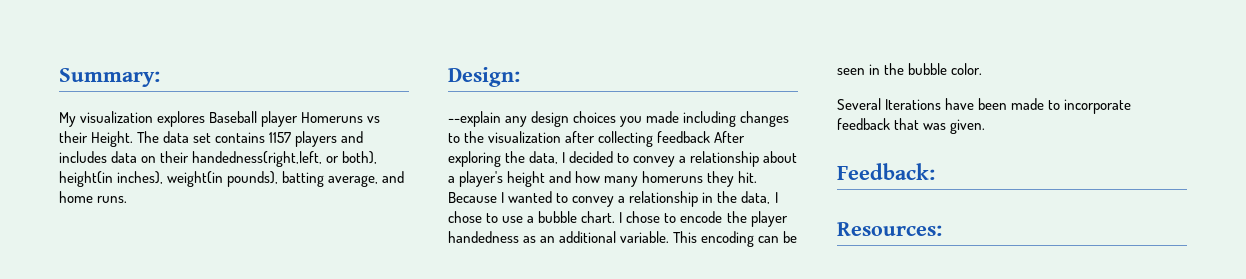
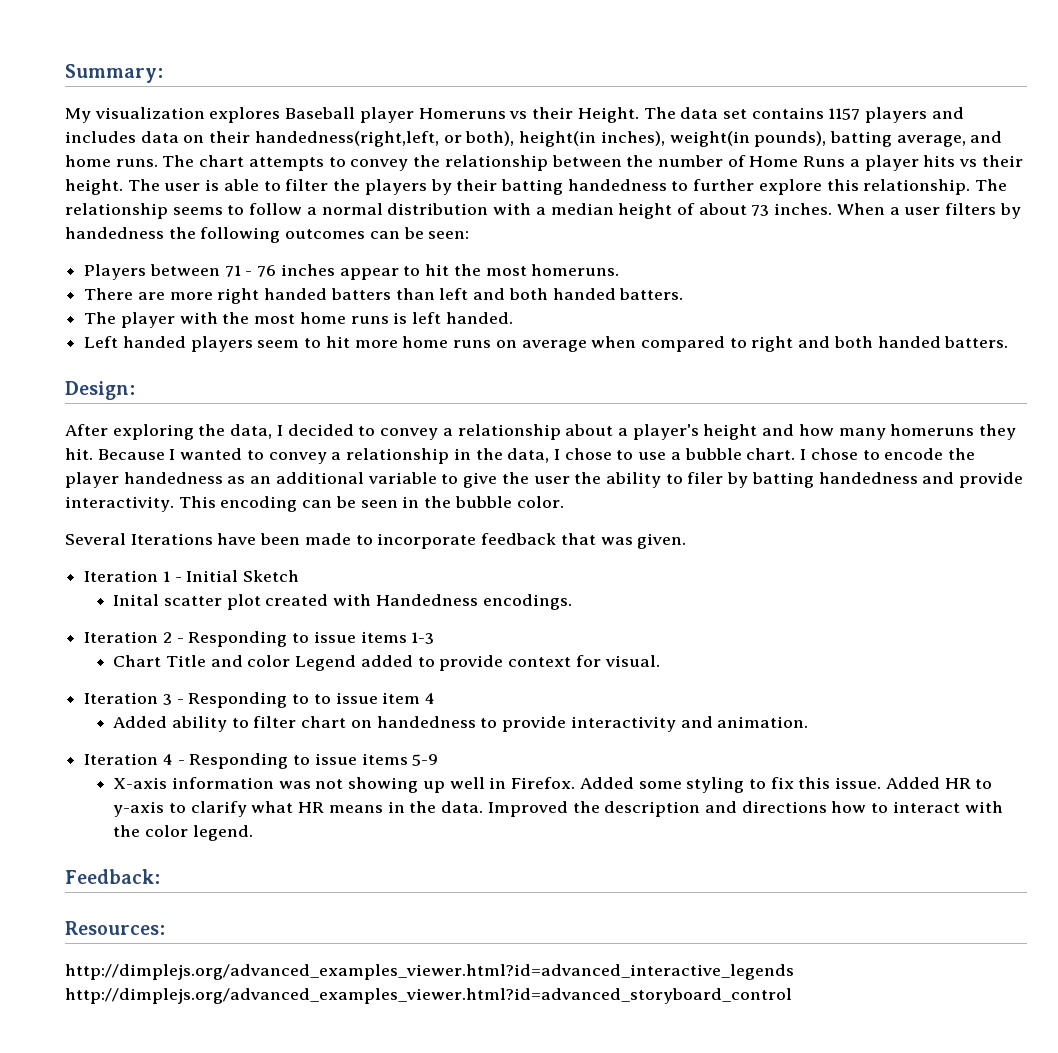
[448,67,520,87] [448,111,790,127] [448,131,711,147] // Design: // --explain any design choices you made including changes to the visualization after collecting feedback -> [162,155,1023,171] [65,179,1008,195] [65,203,1021,219] [65,227,470,243] [84,264,620,280] [84,288,684,304] [84,312,513,328] [84,336,1009,352] [65,381,135,400] The chart attempts to convey the relationship between the number of Home Runs a player hits vs their height. The user is able to filter the players by their batting handedness to further explore this relationship. The relationship seems to follow a normal distribution with a median height of about 73 inches. When a user filters by handedness the following outcomes can be seen: // Players between 71 - 76 inches appear to hit the most homeruns. // There are more right handed batters than left and both handed batters. // The player with the most home runs is left handed. // Left handed players seem to hit more home runs on average when compared to right and both handed batters. // Design: //
[620,231,670,243] variable. -> [367,472,1024,488] [65,496,174,512] variable to give the user the ability to filer by batting handedness and provide interactivity.
(986, 126) none -> [84,570,300,582] [113,594,572,610] [84,631,435,647] [113,655,660,671] [84,692,436,708] [113,716,809,732] [84,753,439,769] [113,777,993,793] [113,801,1003,817] [113,825,253,841] // Iteration 1 - Initial Sketch // Inital scatter plot created with Handedness encodings. // Iteration 2 - Responding to issue items 1-3 // Chart Title and color Legend added to provide context for visual. // Iteration 3 - Responding to to issue item 4 // Added ability to filter chart on handedness to provide interactivity and animation. // Iteration 4 - Responding to issue items 5-9 // X-axis information was not showing up well in Firefox. Added some styling to fix this issue. Added HR to y-axis to clarify what HR means in the data. Improved the description and directions how to interact with the color legend.
(942, 229) none -> [65,964,794,980] [65,988,792,1004] // http://dimplejs.org/advanced_examples_viewer.html?id=advanced_interactive_legends http://dimplejs.org/advanced_examples_viewer.html?id=advanced_storyboard_control

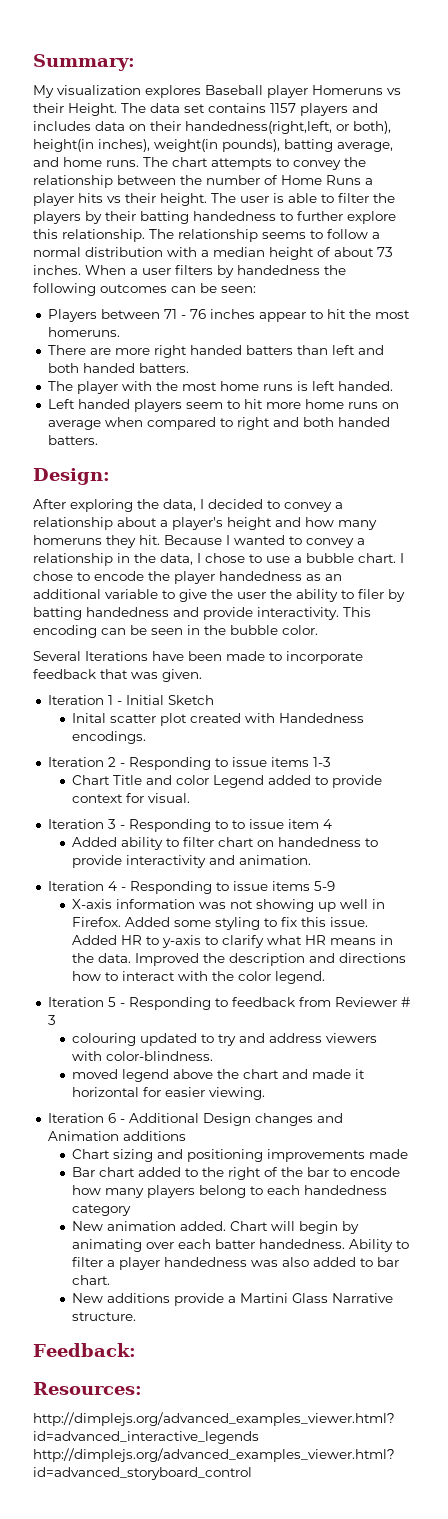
(253, 833) none -> [47,997,410,1010] [47,1015,56,1025] [72,1033,378,1046] [72,1051,214,1061] [72,1069,366,1082] [72,1087,266,1100] [47,1113,343,1126] [47,1131,186,1141] [72,1149,409,1162] [72,1167,401,1180] [72,1185,388,1198] [72,1204,132,1216] [72,1221,360,1234] [72,1239,410,1252] [72,1257,400,1270] [72,1275,111,1285] [72,1293,394,1306] [72,1312,137,1321] // Iteration 5 - Responding to feedback from Reviewer # 3 // colouring updated to try and address viewers with color-blindness. // moved legend above the chart and made it horizontal for easier viewing. // Iteration 6 - Additional Design changes and Animation additions // Chart sizing and positioning improvements made // Bar chart added to the right of the bar to encode how many players belong to each handedness category // New animation added. Chart will begin by animating over each batter handedness. Ability to filter a player handedness was also added to bar chart. // New additions provide a Martini Glass Narrative structure.

